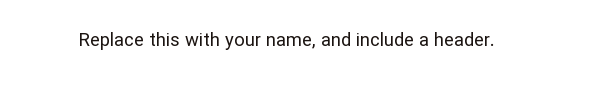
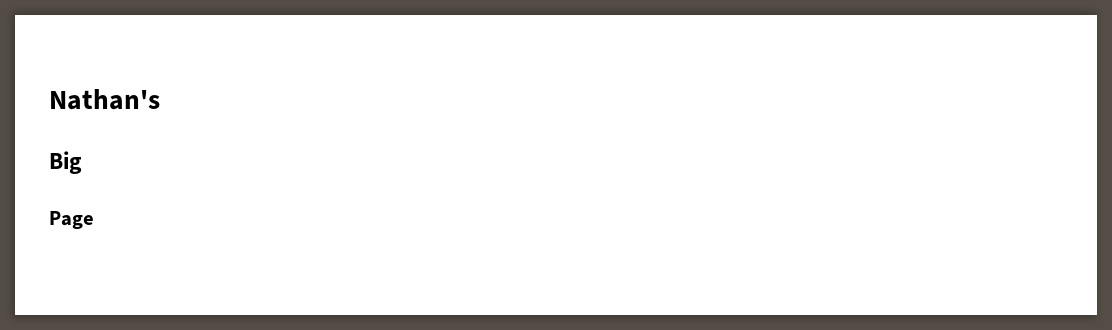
[78,32,494,50] Replace this with your name, and include a header. -> [49,89,160,110] [49,151,82,174] [49,211,94,229] Nathan's // Big // Page

